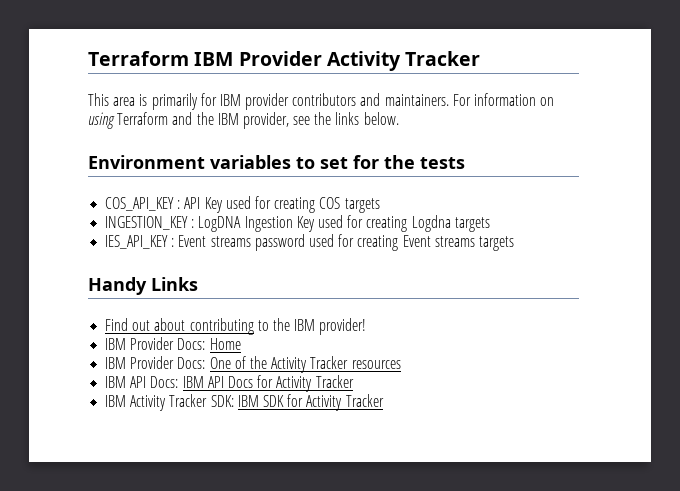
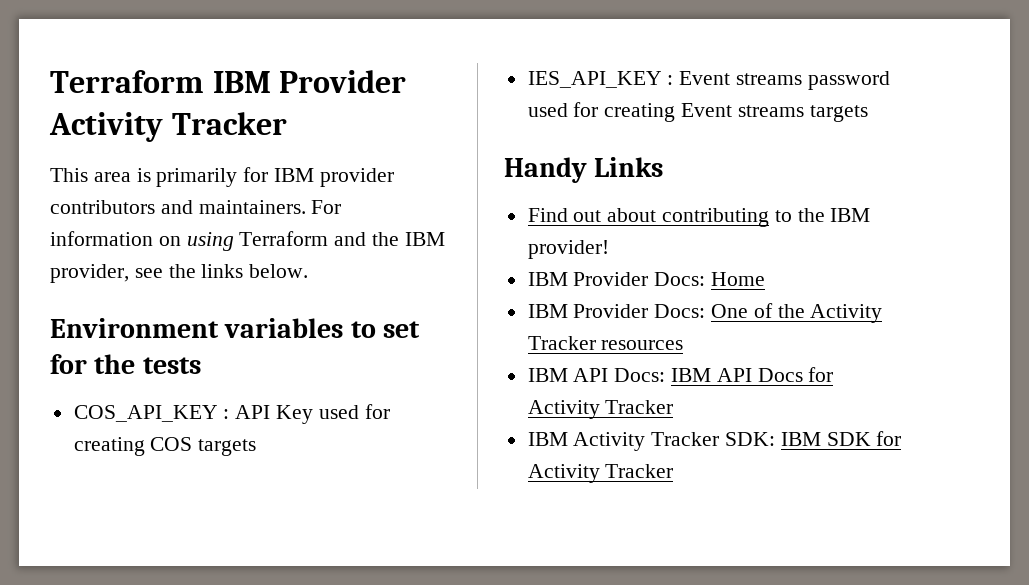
[105,215,490,232] // INGESTION_KEY : LogDNA Ingestion Key used for creating Logdna targets -> (257, 447) none

